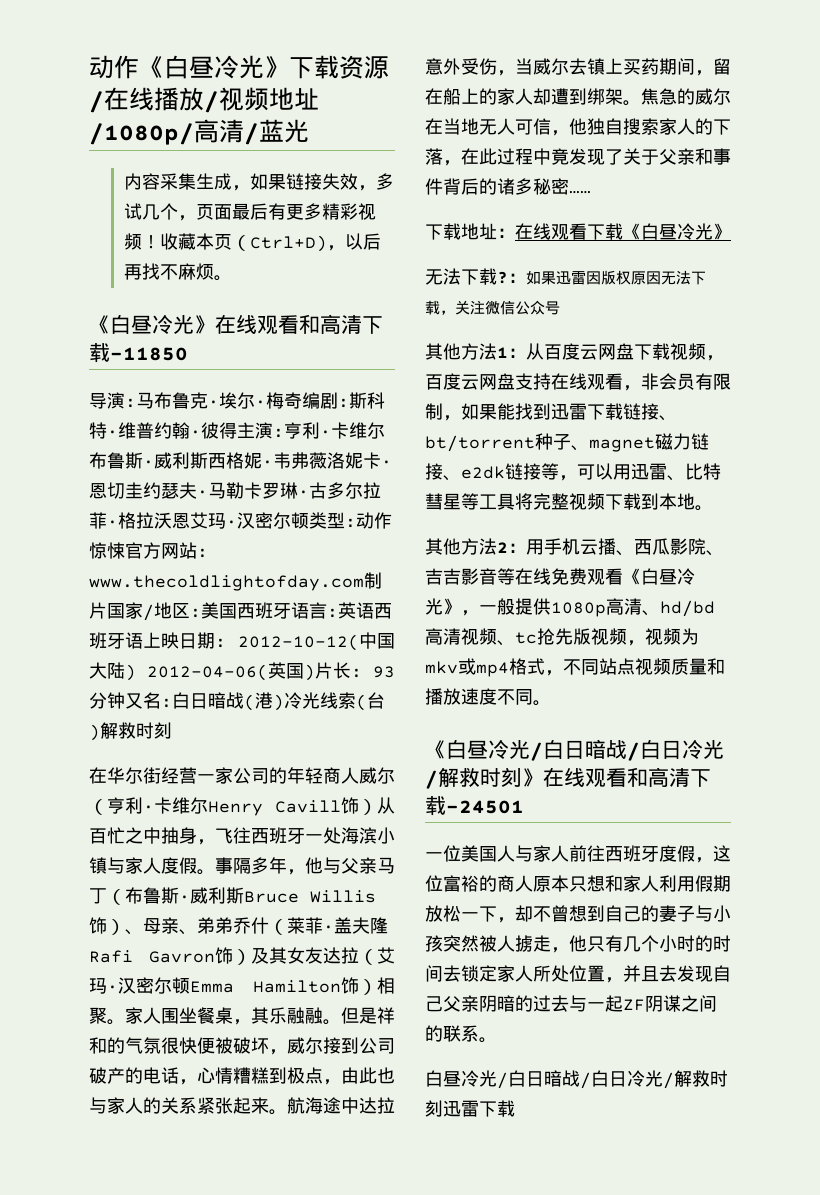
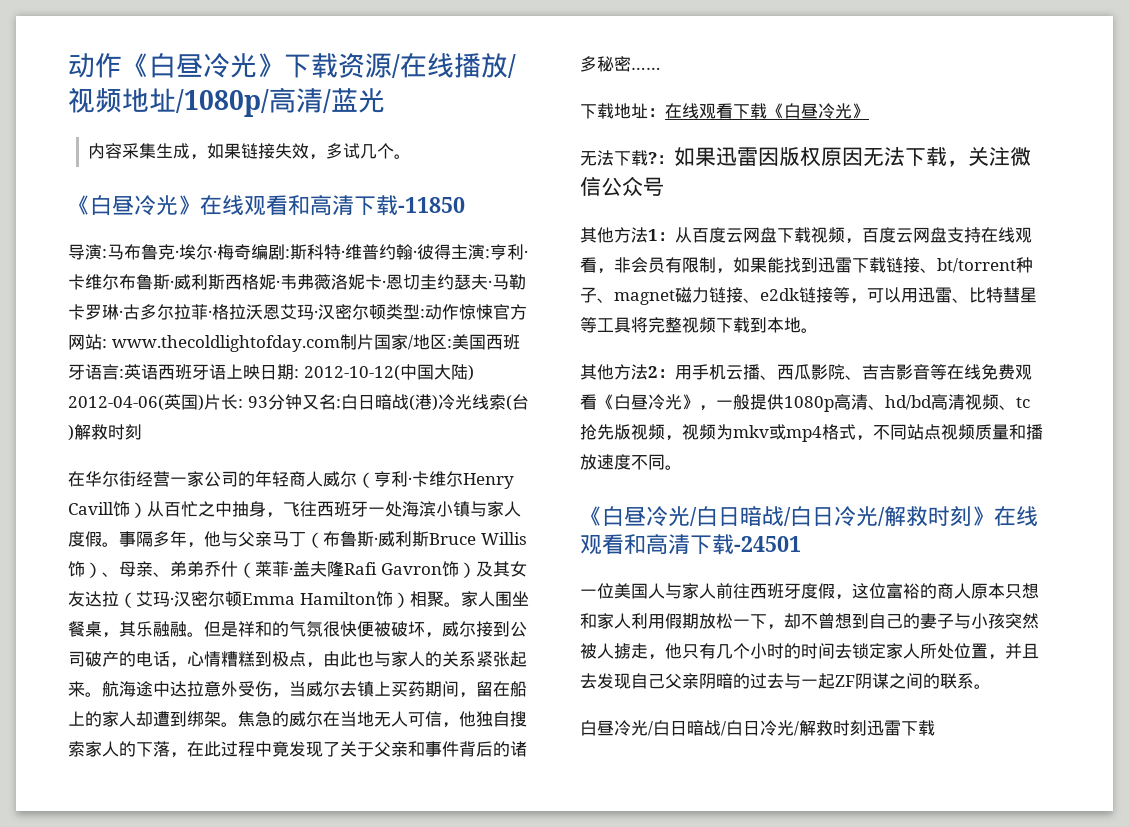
[177,203,376,221] [123,233,381,252] [123,263,214,280] ，页面最后有更多精彩视频！收藏本页（Ctrl+D)，以后再找不麻烦 -> (395, 151) none

